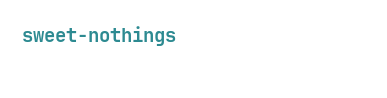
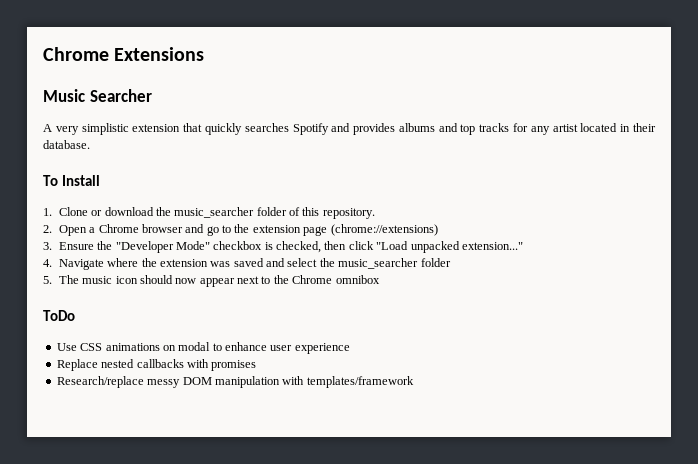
[22,26,176,46] sweet-nothings -> [43,47,205,61] [43,89,152,102] [43,123,656,135] [43,140,90,149] [43,175,100,186] [43,207,375,219] [43,224,438,236] [43,241,523,253] [43,258,451,270] [43,275,380,287] [43,310,75,321] [56,342,350,354] [56,359,257,371] [56,376,414,388] Chrome Extensions // Music Searcher // A very simplistic extension that quickly searches Spotify and provides albums and top tracks for any artist located in their database. // To Install // 1. Clone or download the music_searcher folder of this repository. // 2. Open a Chrome browser and go to the extension page (chrome://extensions) // 3. Ensure the "Developer Mode" checkbox is checked, then click "Load unpacked extension..." // 4. Navigate where the extension was saved and select the music_searcher folder // 5. The music icon should now appear next to the Chrome omnibox // ToDo // Use CSS animations on modal to enhance user experience // Replace nested callbacks with promises // Research/replace messy DOM manipulation with templates/framework

